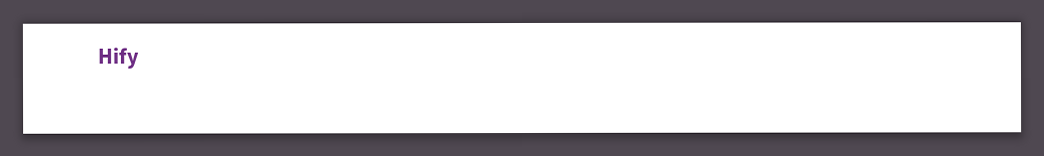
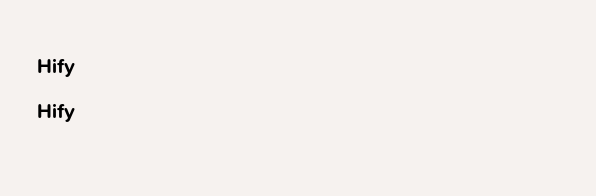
[97,47,139,69] Hify -> [37,58,75,77] [37,103,75,122] Hify // Hify

